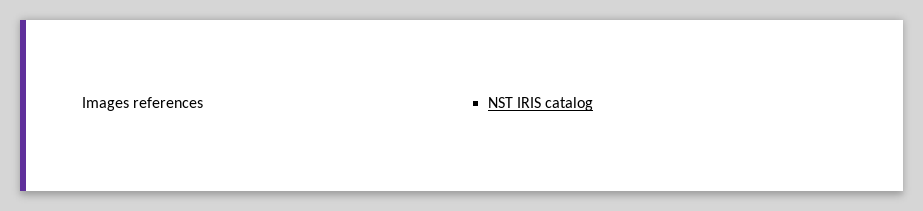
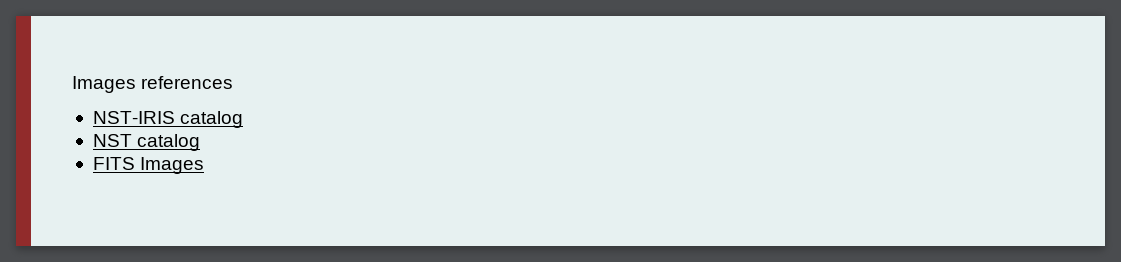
(204, 102) none -> [92,111,244,128] // NST-IRIS catalog
[516,97,594,111] IRIS catalog -> [137,134,201,151] [92,157,205,174] catalog // FITS Images

